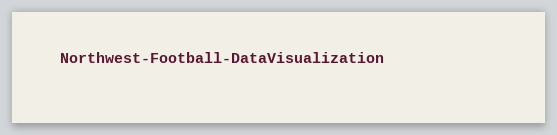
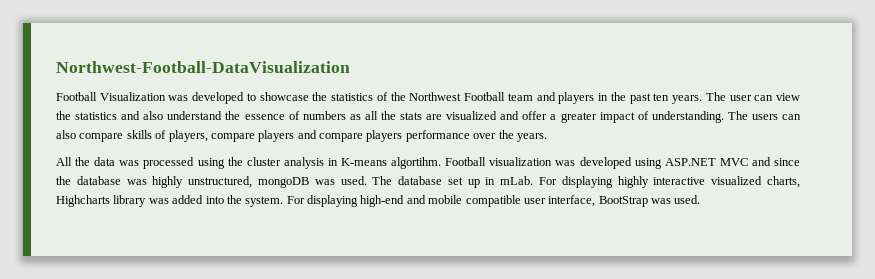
(384, 57) none -> [56,92,801,104] [56,111,801,123] [56,130,547,142] [56,157,801,169] [56,176,800,188] [56,195,701,207] // Football Visualization was developed to showcase the statistics of the Northwest Football team and players in the past ten years. The user can view the statistics and also understand the essence of numbers as all the stats are visualized and offer a greater impact of understanding. The users can also compare skills of players, compare players and compare players performance over the years. // All the data was processed using the cluster analysis in K-means algortihm. Football visualization was developed using ASP.NET MVC and since the database was highly unstructured, mongoDB was used. The database set up in mLab. For displaying highly interactive visualized charts, Highcharts library was added into the system. For displaying high-end and mobile compatible user interface, BootStrap was used.

